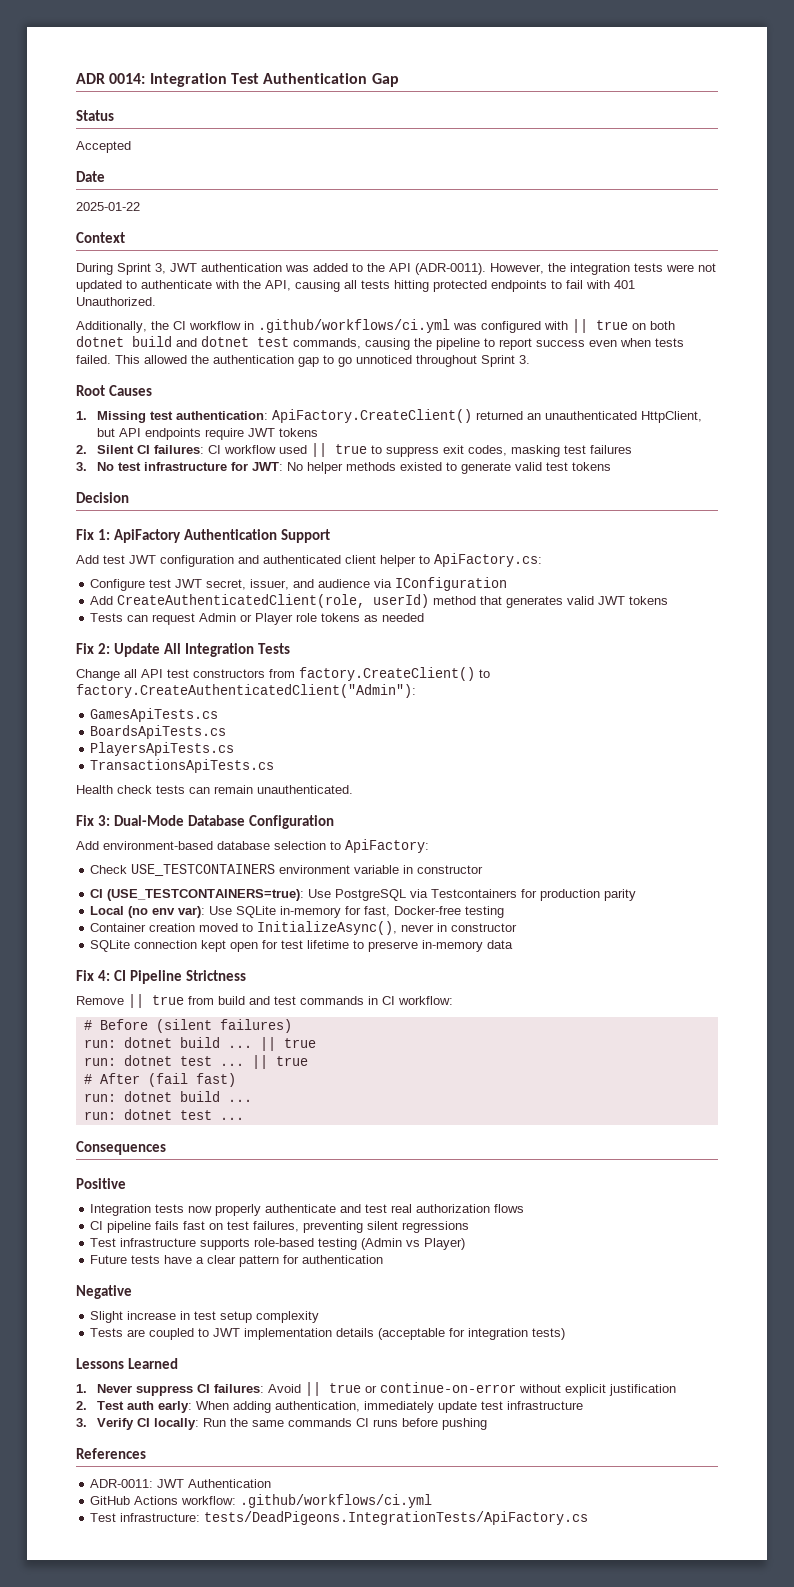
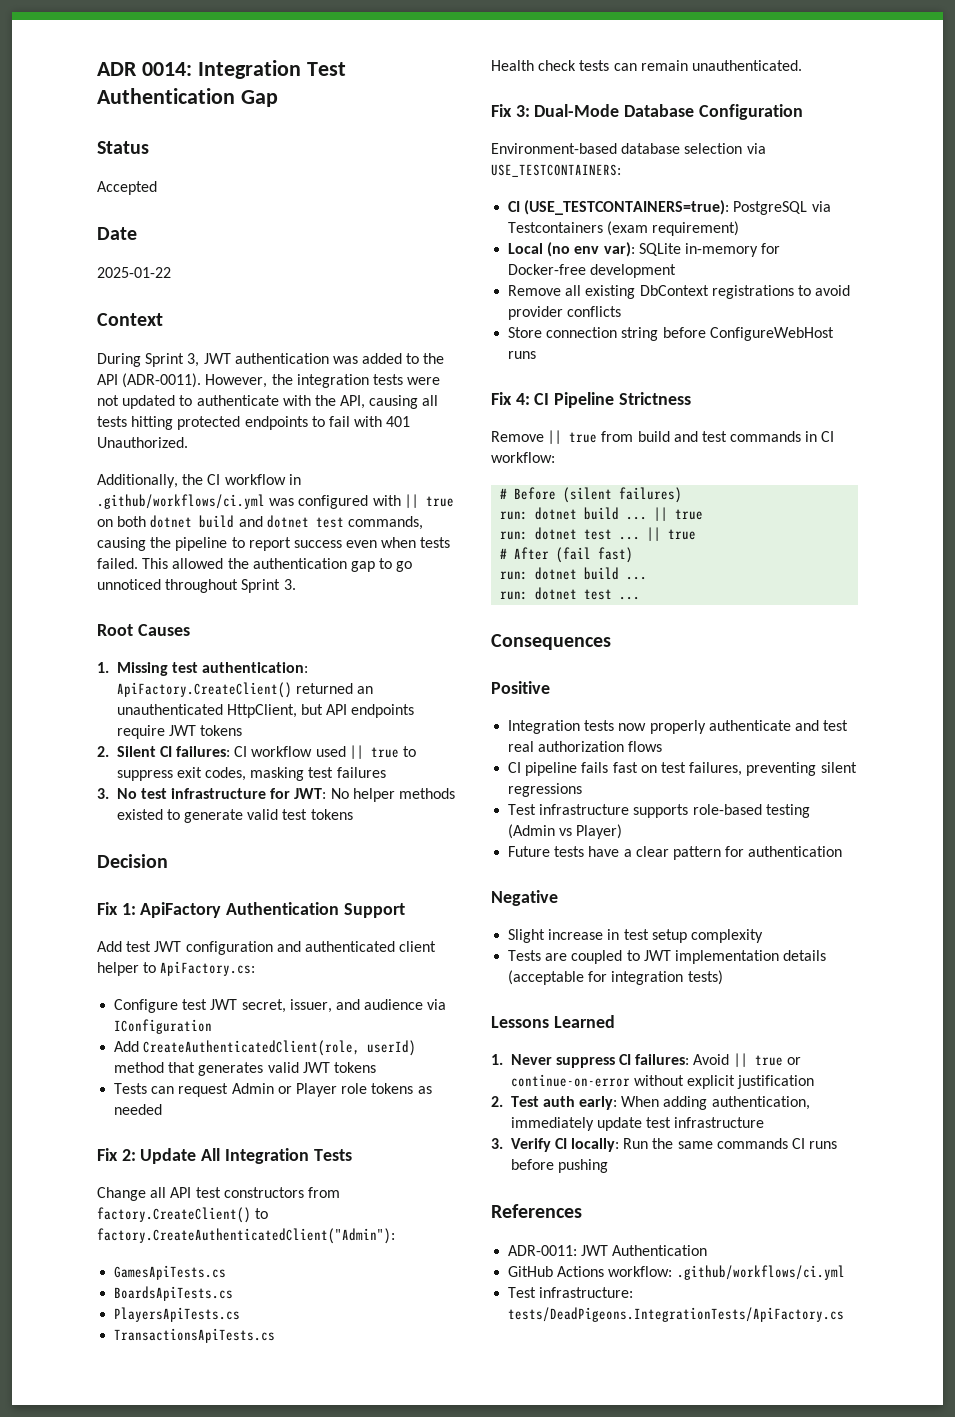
[76,839,429,853] [90,864,484,876] Add environment-based database selection to ApiFactory: // Check USE_TESTCONTAINERS environment variable in constructor -> [491,143,766,154] [491,164,621,177] Environment-based database selection via USE_TESTCONTAINERS:
[308,889,332,898] Use -> (730, 207) none
[521,889,637,901] for production parity -> [607,221,740,236] (exam requirement)
[209,906,233,915] Use -> (635, 249) none
[364,906,505,918] [90,921,518,935] [90,940,514,952] fast, Docker-free testing // Container creation moved to InitializeAsync(), never in constructor // SQLite connection kept open for test lifetime to preserve in-memory data -> [508,264,677,278] [508,285,851,299] [508,306,622,320] [508,327,834,341] [508,351,537,359] Docker-free development // Remove all existing DbContext registrations to avoid provider conflicts // Store connection string before ConfigureWebHost runs

